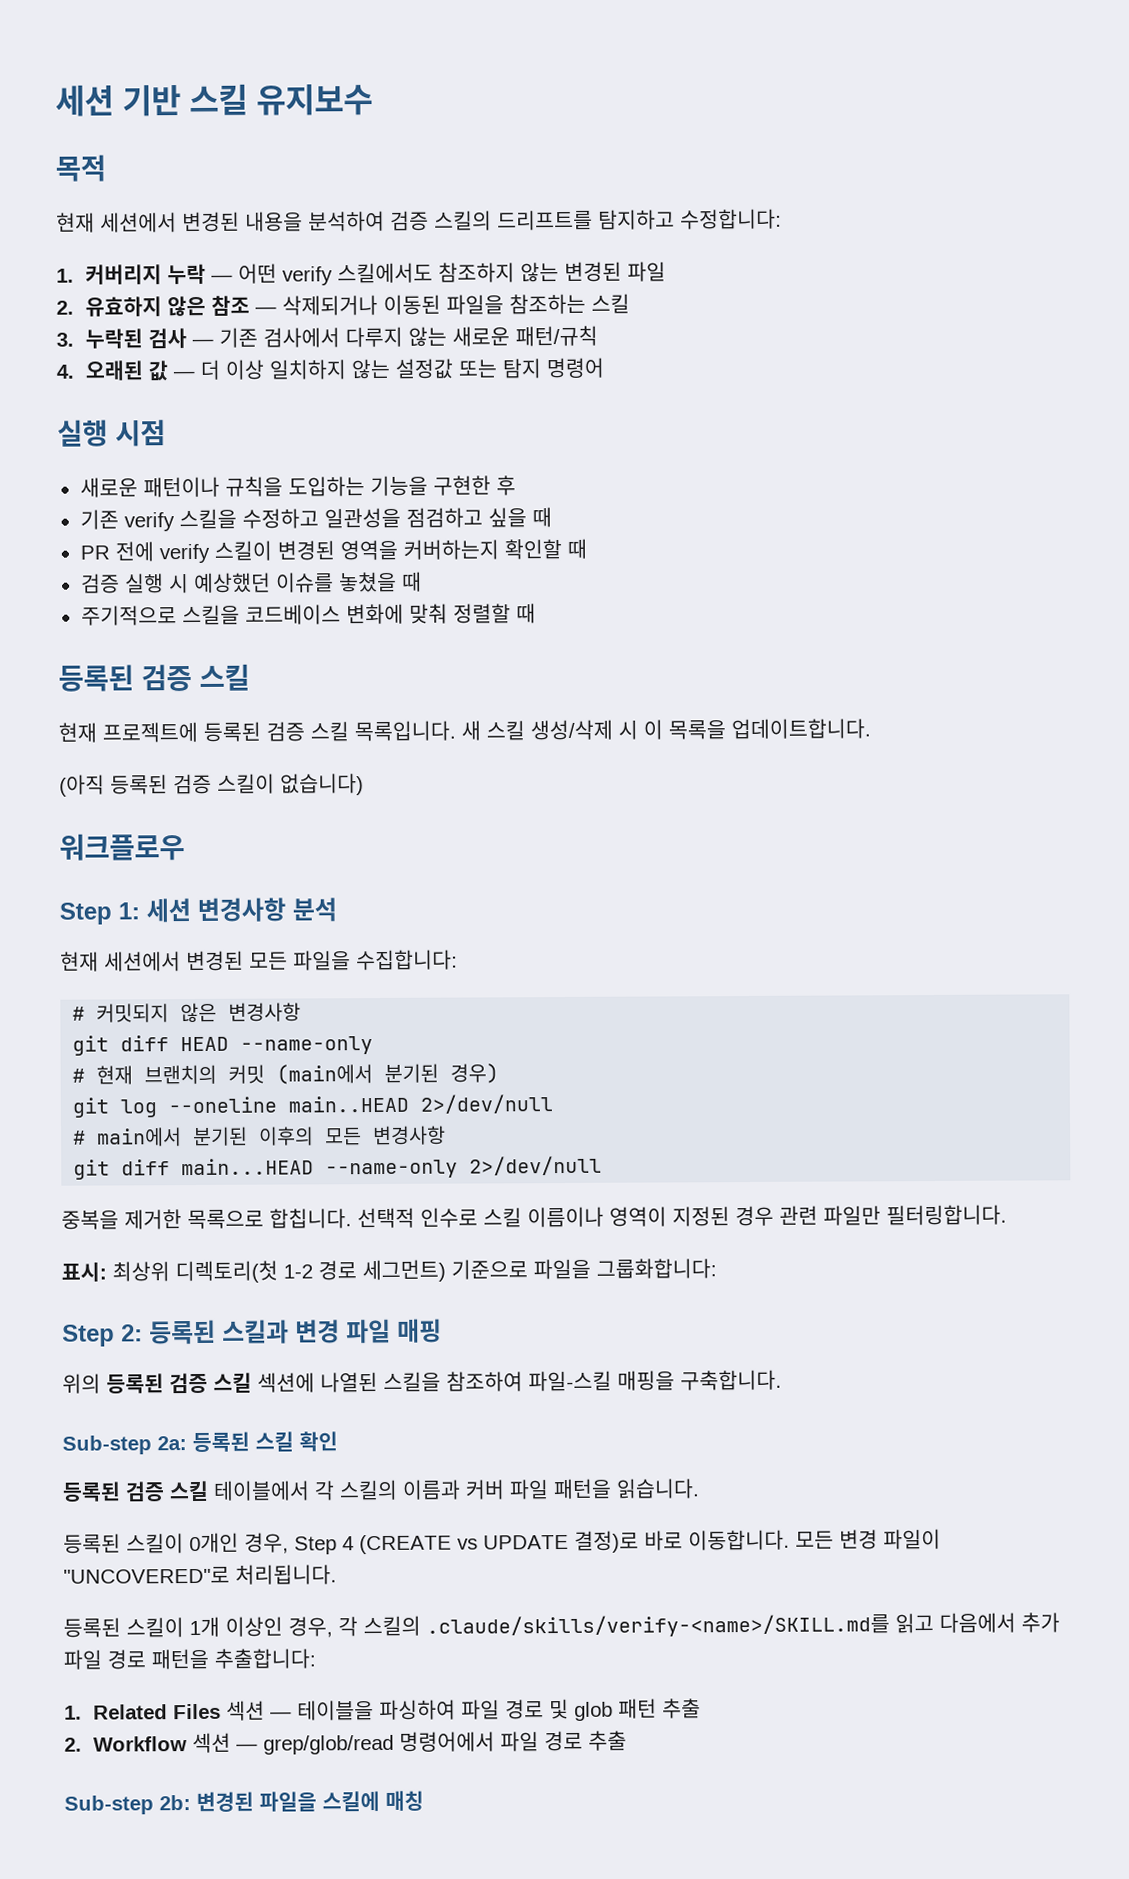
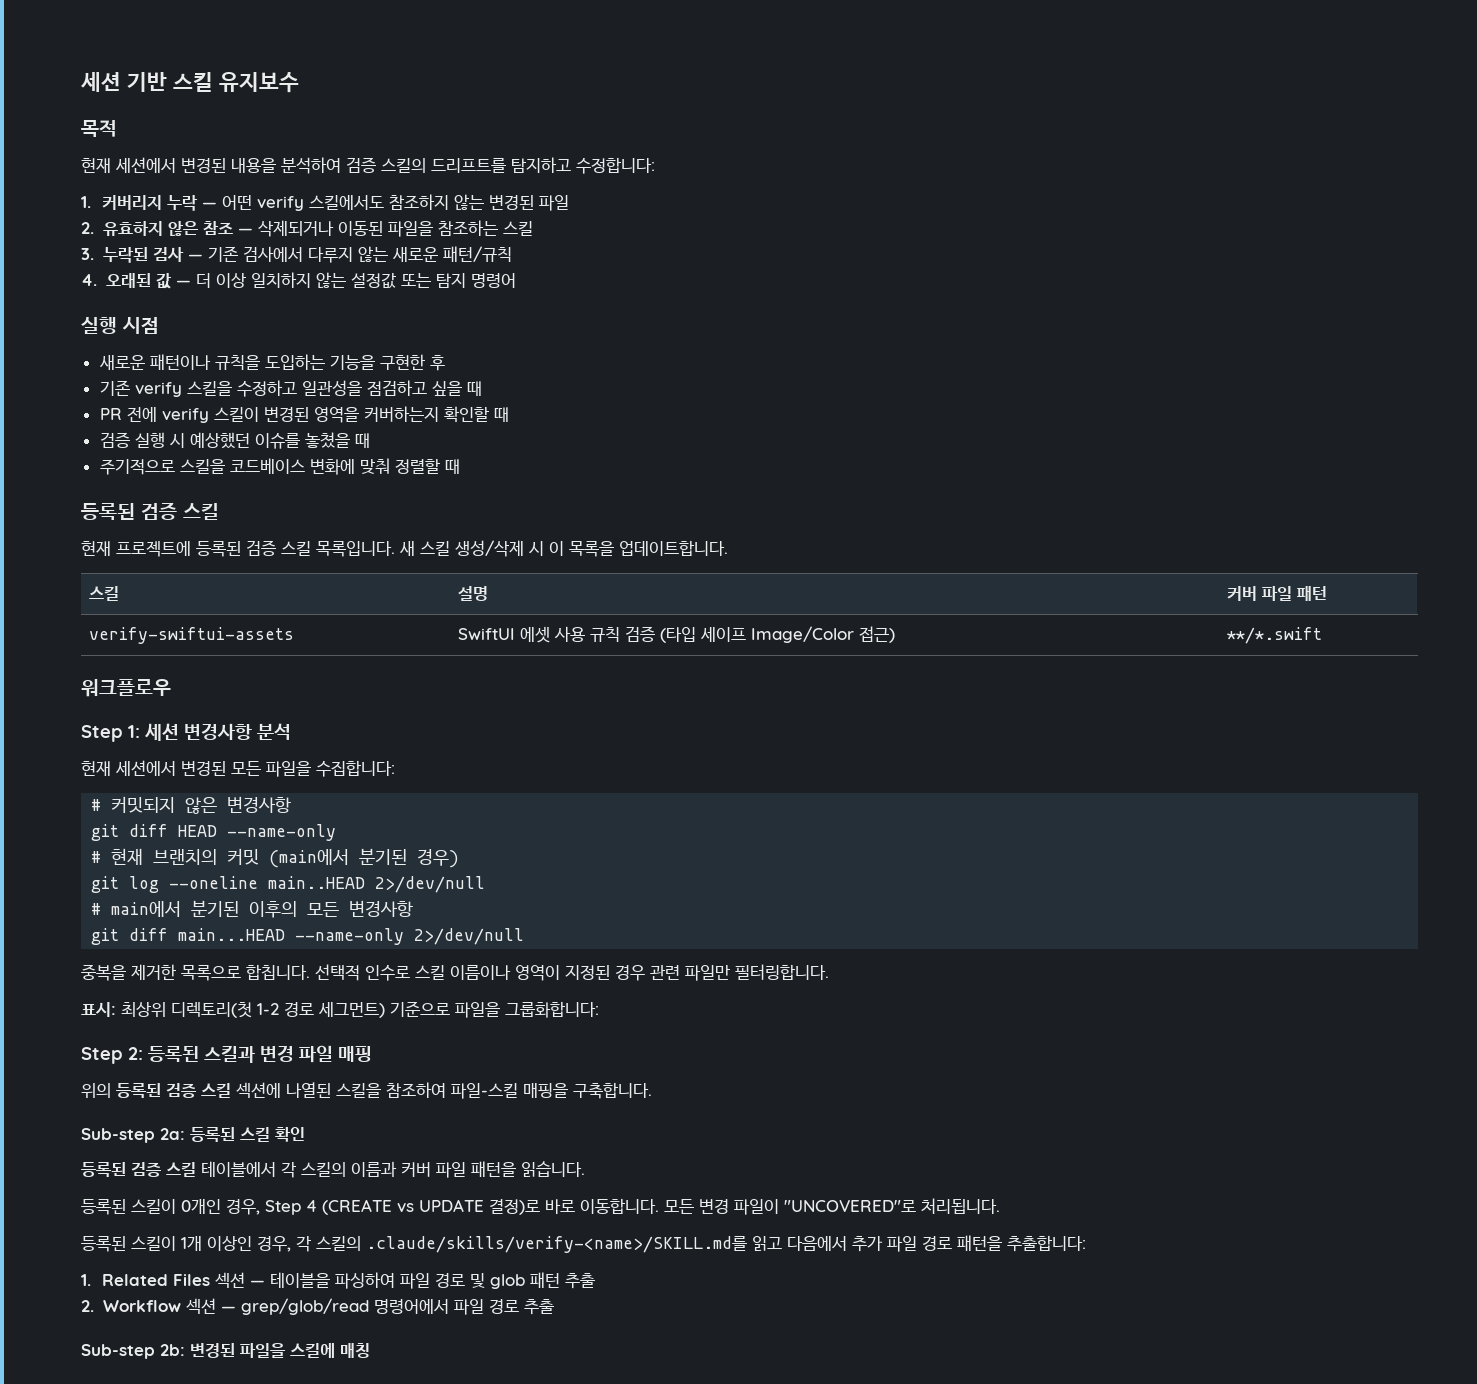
[59,773,364,797] // (아직 등록된 검증 스킬이 없습니다) -> [89,586,120,601] [458,586,489,601] [1227,586,1328,601] [89,627,295,644] [458,626,896,643] [1227,627,1323,644] // 스킬 | 설명 | 커버 파일 패턴 // verify-swiftui-assets | SwiftUI 에셋 사용 규칙 검증 (타입 세이프 Image/Color 접근) | **/*.swift

